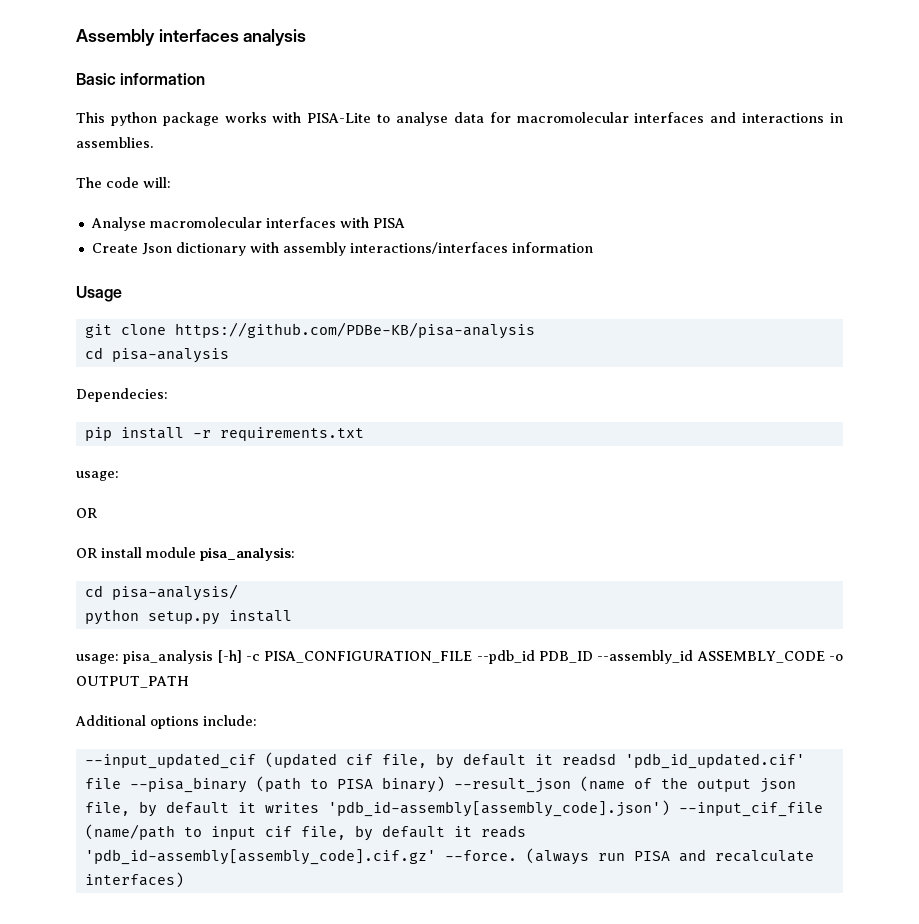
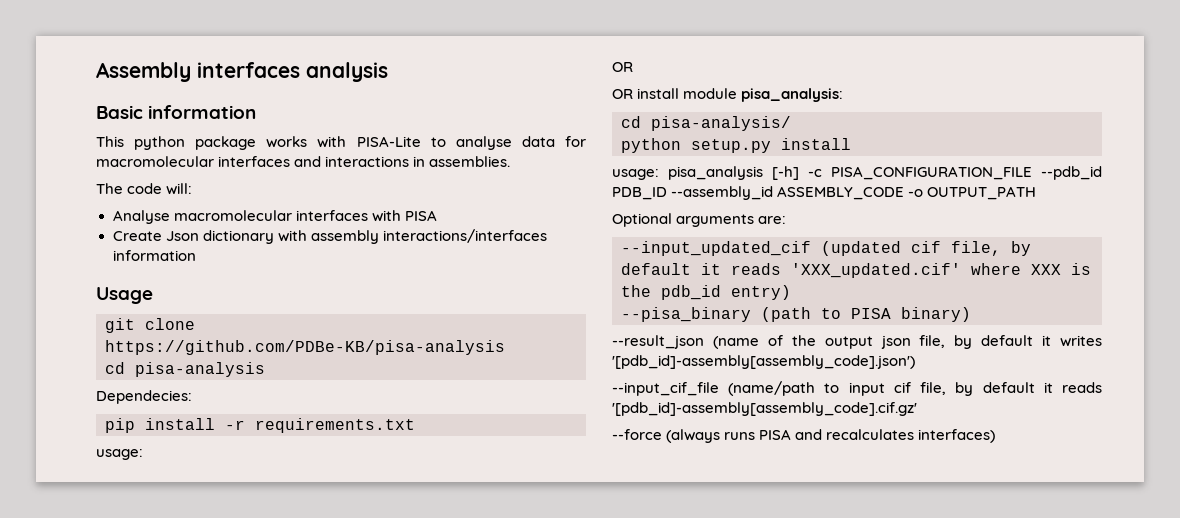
[75,715,257,729] Additional options include: -> [612,213,787,227] Optional arguments are:
[561,753,805,769] [84,778,121,789] readsd 'pdb_id_updated.cif' file -> [731,263,1091,278] [621,285,791,300] reads 'XXX_updated.cif' where XXX is the pdb_id entry) //
(445, 784) none -> (971, 314) //
[327,800,670,817] 'pdb_id-assembly[assembly_code].json') -> [612,355,915,369] '[pdb_id]-assembly[assembly_code].json') //
[84,848,625,865] 'pdb_id-assembly[assembly_code].cif.gz' --force. (always run -> [612,402,917,416] [612,429,756,443] '[pdb_id]-assembly[assembly_code].cif.gz' // --force (always runs
[714,850,814,862] recalculate -> [826,429,915,440] recalculates

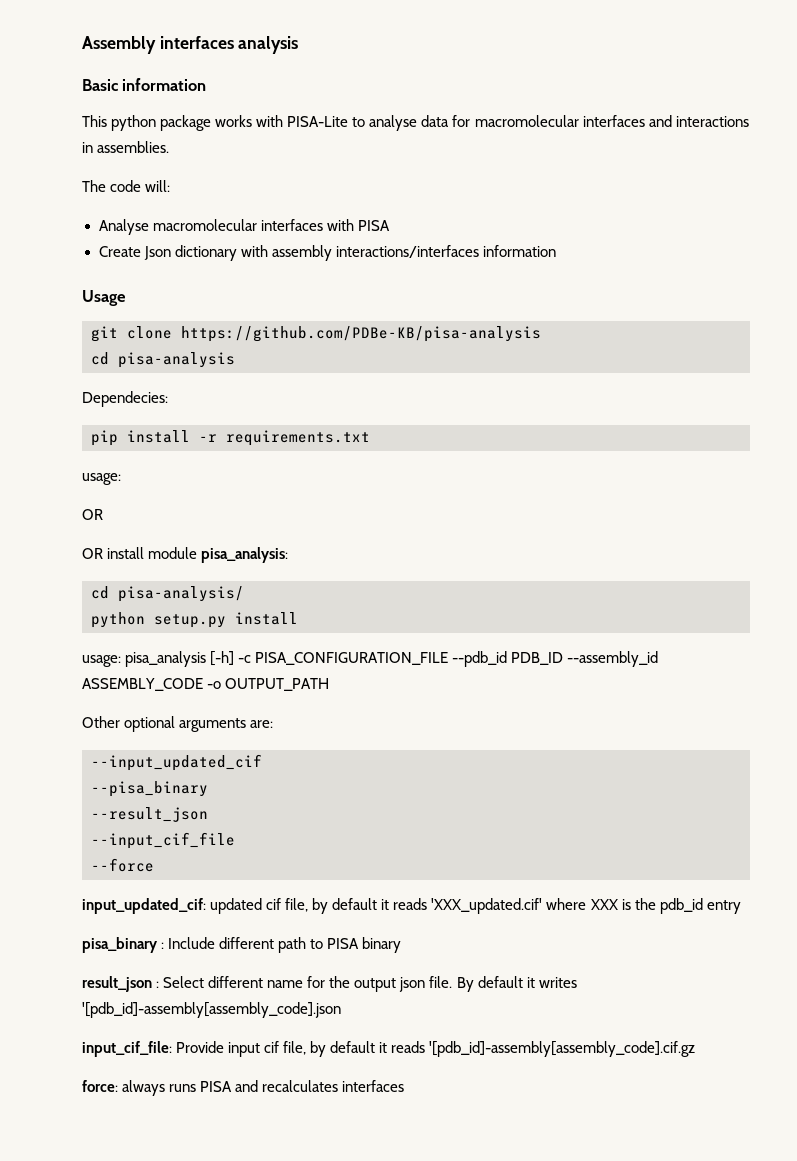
[612,213,672,227] Optional -> [82,716,176,732] Other optional
[821,241,901,256] (updated -> [91,781,208,797] [91,807,208,822] [91,832,235,849] [91,858,154,872] [82,898,263,914] // --pisa_binary // --result_json // --input_cif_file // --force // input_updated_cif: updated
[731,285,791,300] [621,307,971,322] [612,335,783,349] entry) // --pisa_binary (path to PISA binary) // --result_json (name of -> [706,900,741,914] [82,937,402,953] [82,976,326,992] entry // pisa_binary : Include different path to PISA binary // result_json : Select different name for
[919,335,973,349] file, by -> [429,976,474,992] file. By
[612,355,915,369] [612,381,840,396] '[pdb_id]-assembly[assembly_code].json') // --input_cif_file (name/path to -> [82,1002,341,1018] [82,1041,225,1057] '[pdb_id]-assembly[assembly_code].json // input_cif_file: Provide
[612,402,917,416] [612,429,721,443] '[pdb_id]-assembly[assembly_code].cif.gz' // --force (always -> [429,1041,696,1057] [82,1080,166,1096] '[pdb_id]-assembly[assembly_code].cif.gz // force: always
[918,429,996,443] interfaces) -> [342,1080,405,1092] interfaces

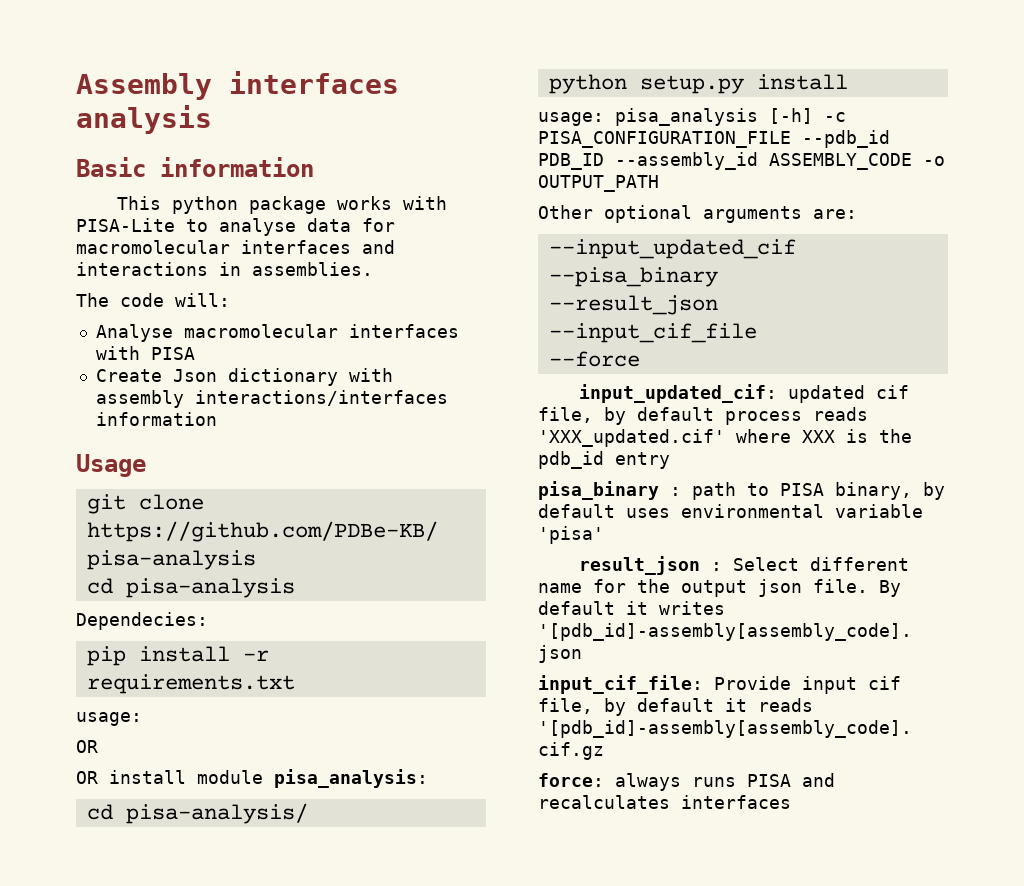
[381,899,390,910] it -> [725,411,802,425] process
[168,937,275,949] Include different -> (681, 491) none
[362,937,402,953] binary -> [835,482,945,500] [538,504,923,518] [538,526,604,544] binary, by default uses environmental variable 'pisa'

